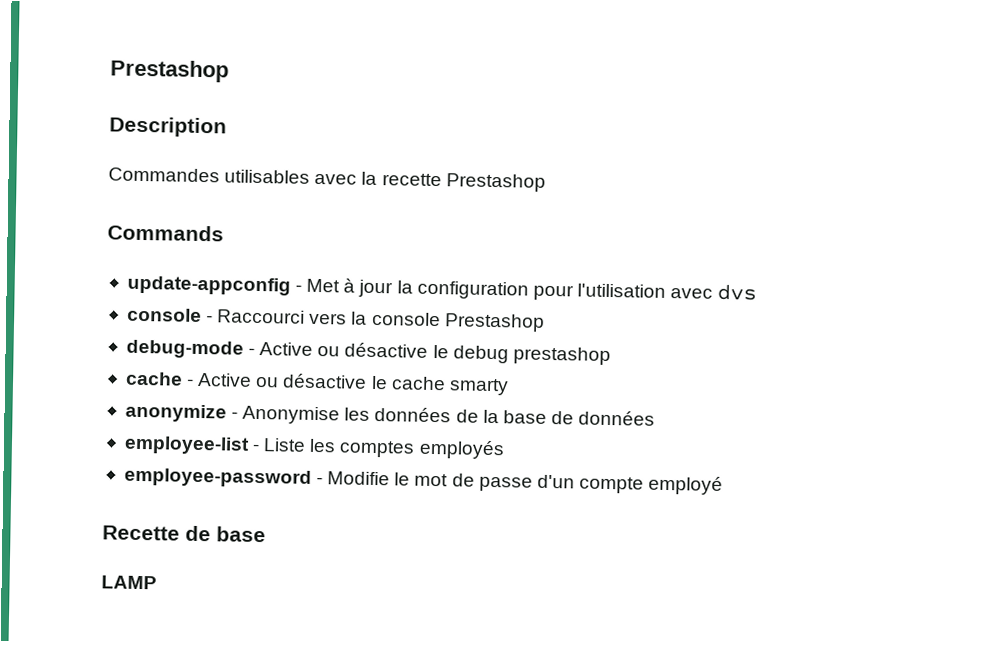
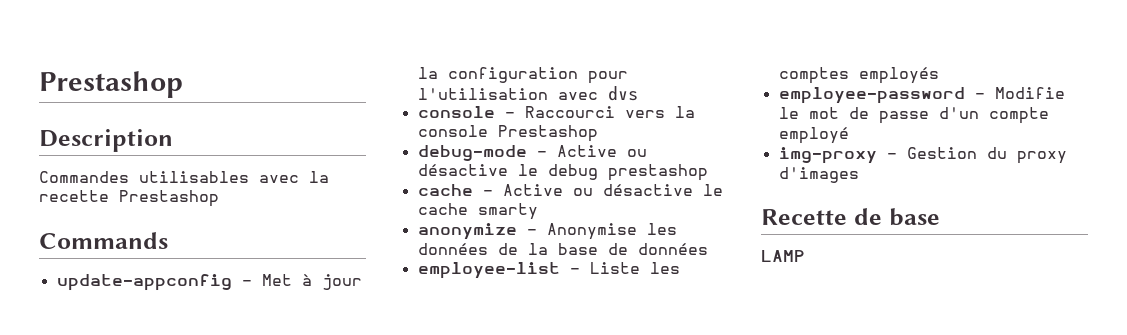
(724, 485) none -> [778,147,1067,164] [778,167,859,183] // img-proxy - Gestion du proxy d'images

